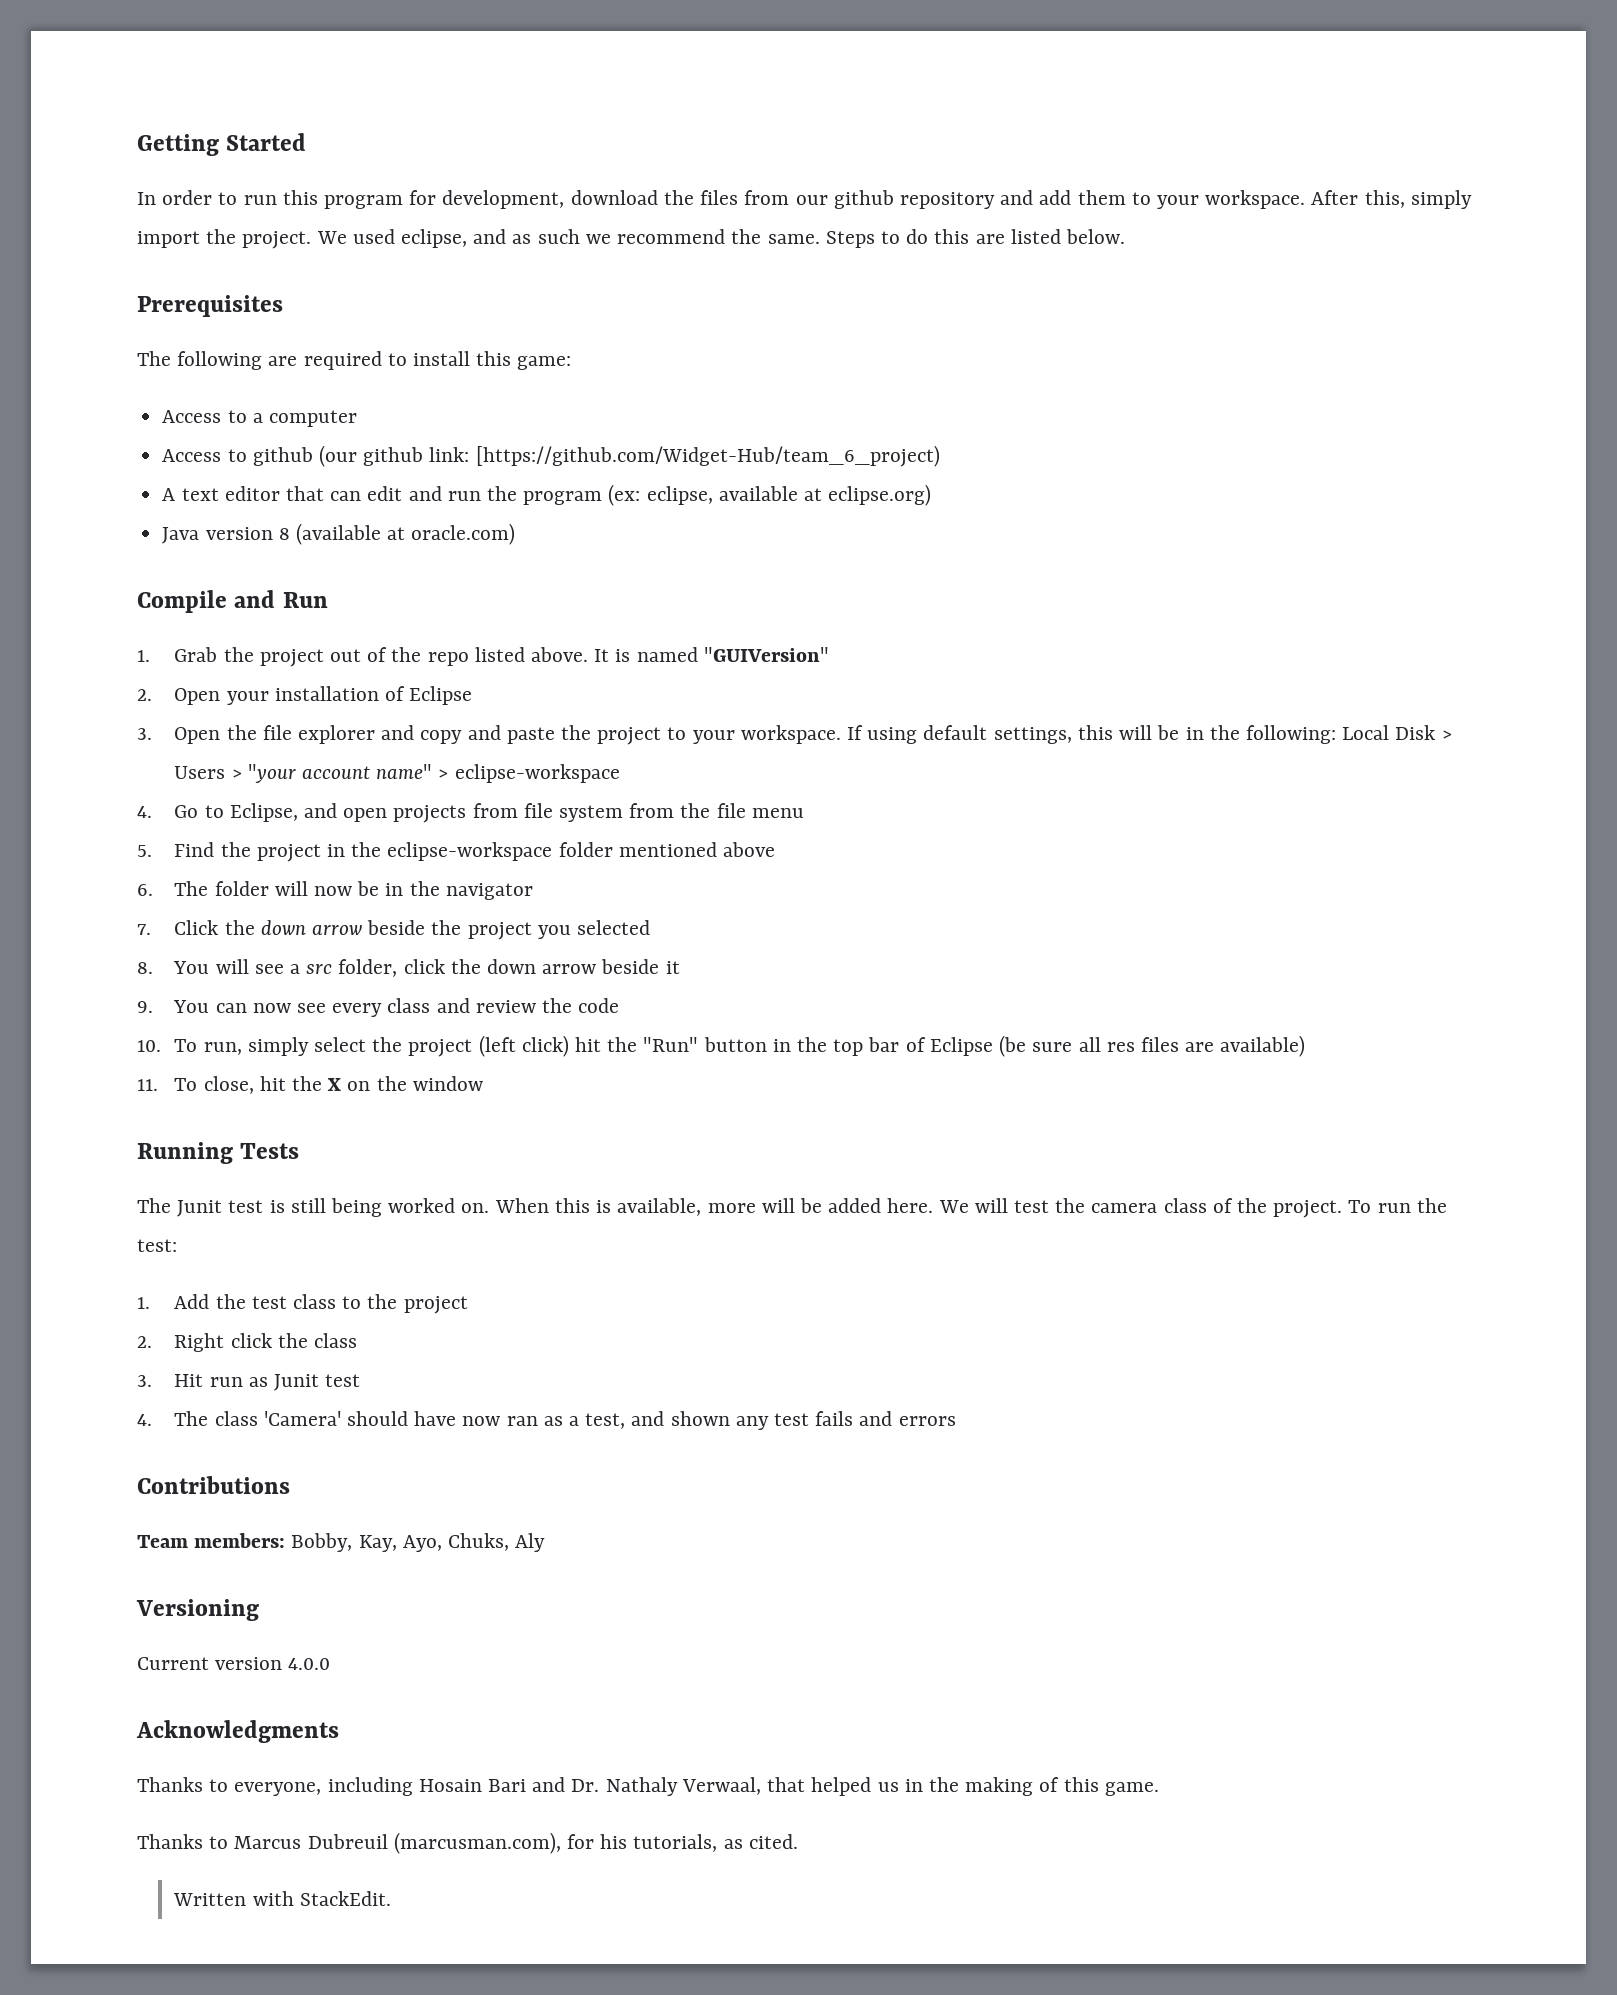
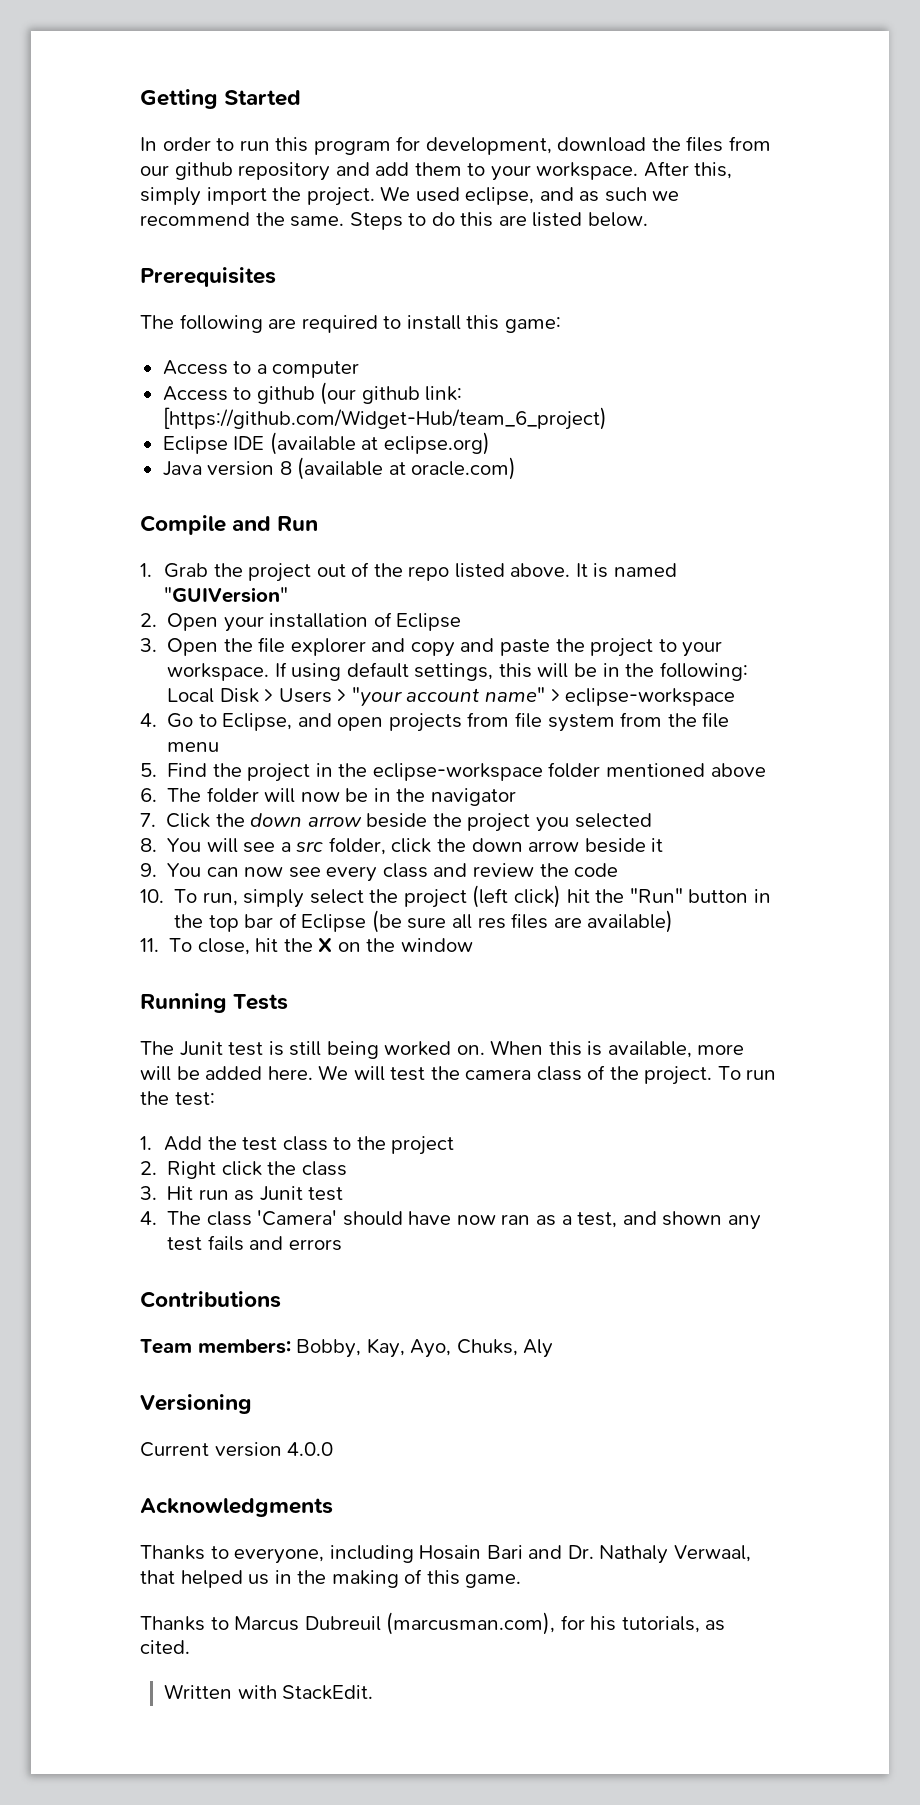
[162,484,798,506] A text editor that can edit and run the program (ex: eclipse, available -> [162,432,356,455] Eclipse IDE (available

